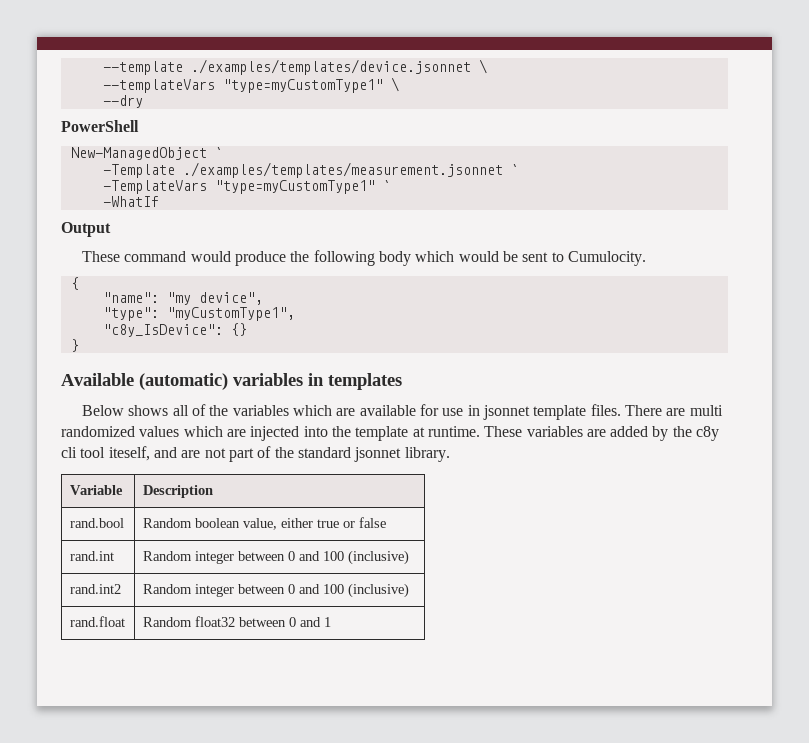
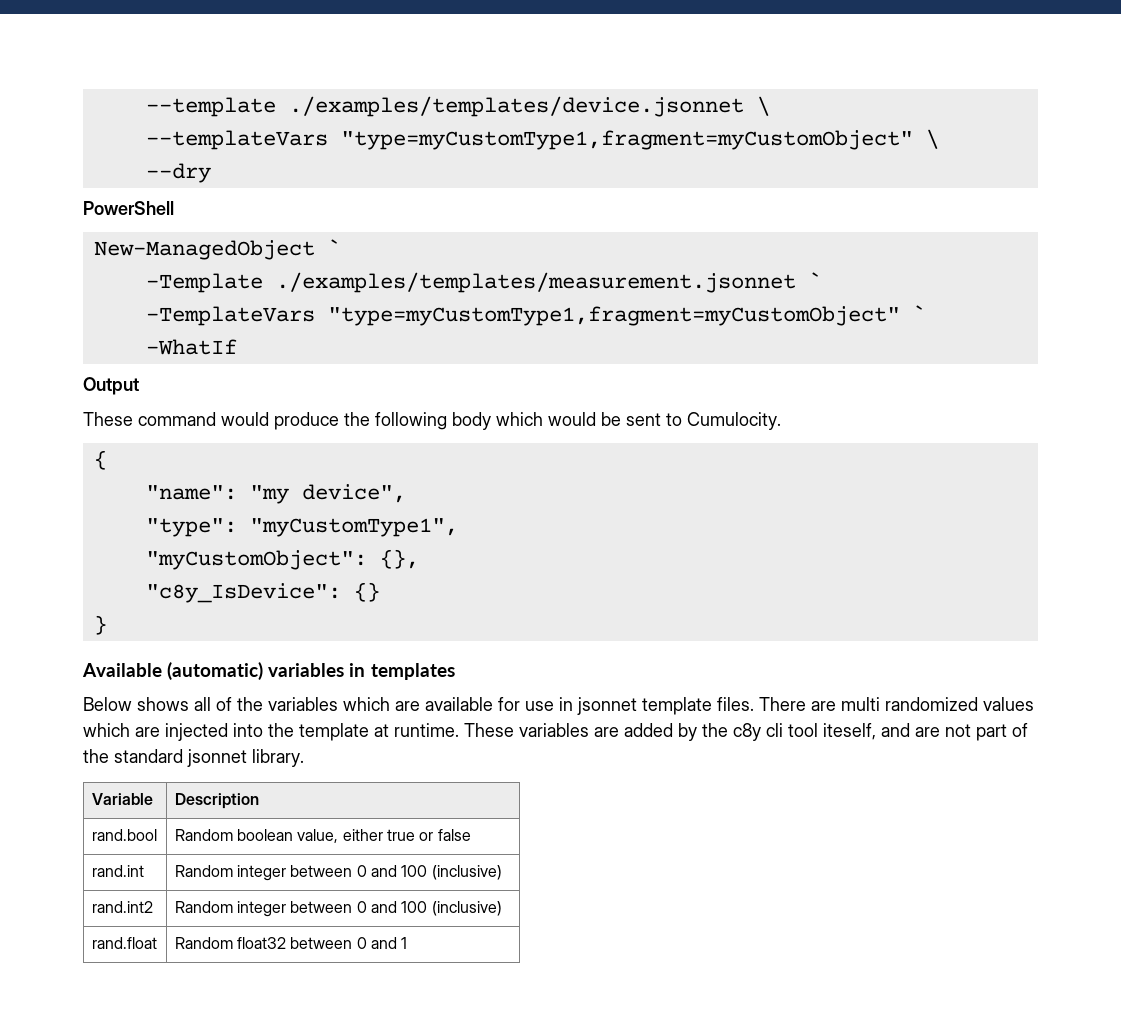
[222,79,383,93] "type=myCustomType1" -> [340,130,913,150] "type=myCustomType1,fragment=myCustomObject"
[214,180,375,194] "type=myCustomType1" -> [327,306,900,326] "type=myCustomType1,fragment=myCustomObject"
(295, 314) none -> [145,549,419,570] // "myCustomObject": {},

